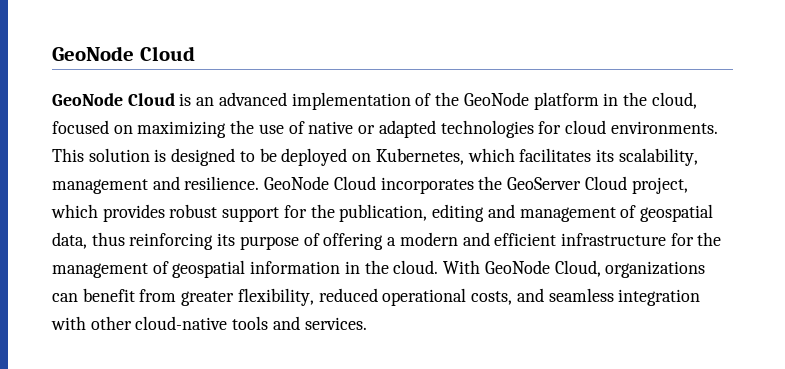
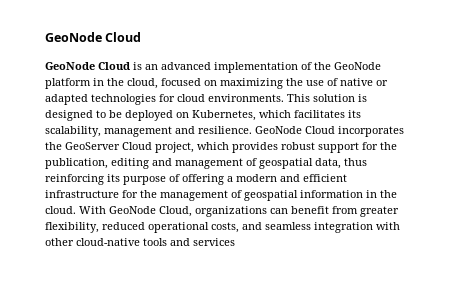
[304,317,367,330] services. -> [193,238,235,246] services

